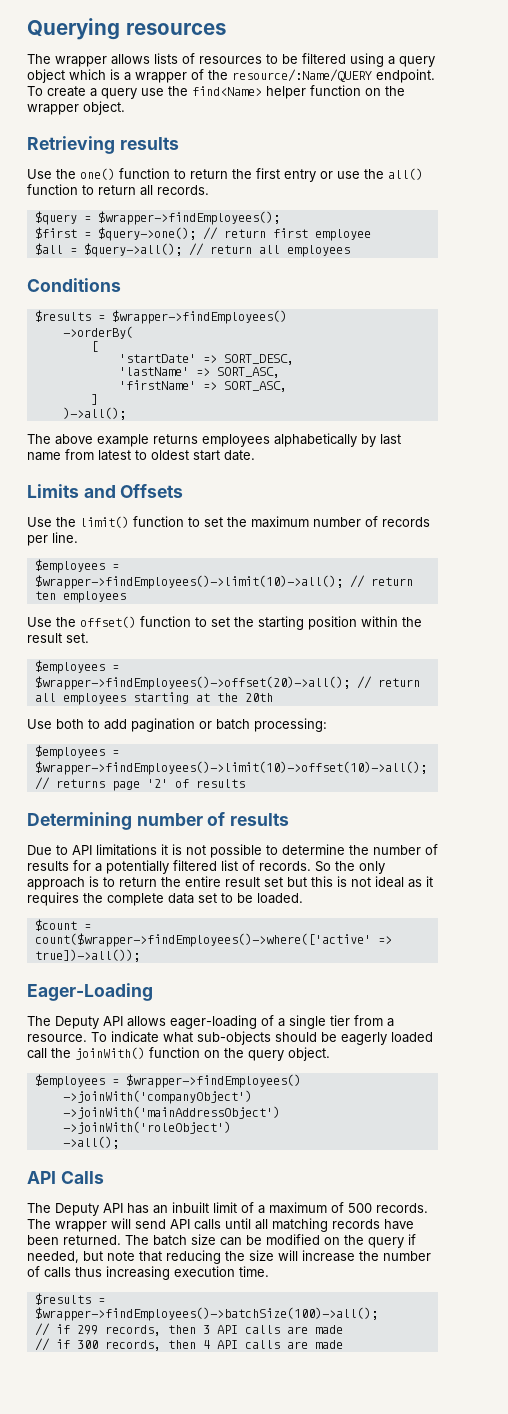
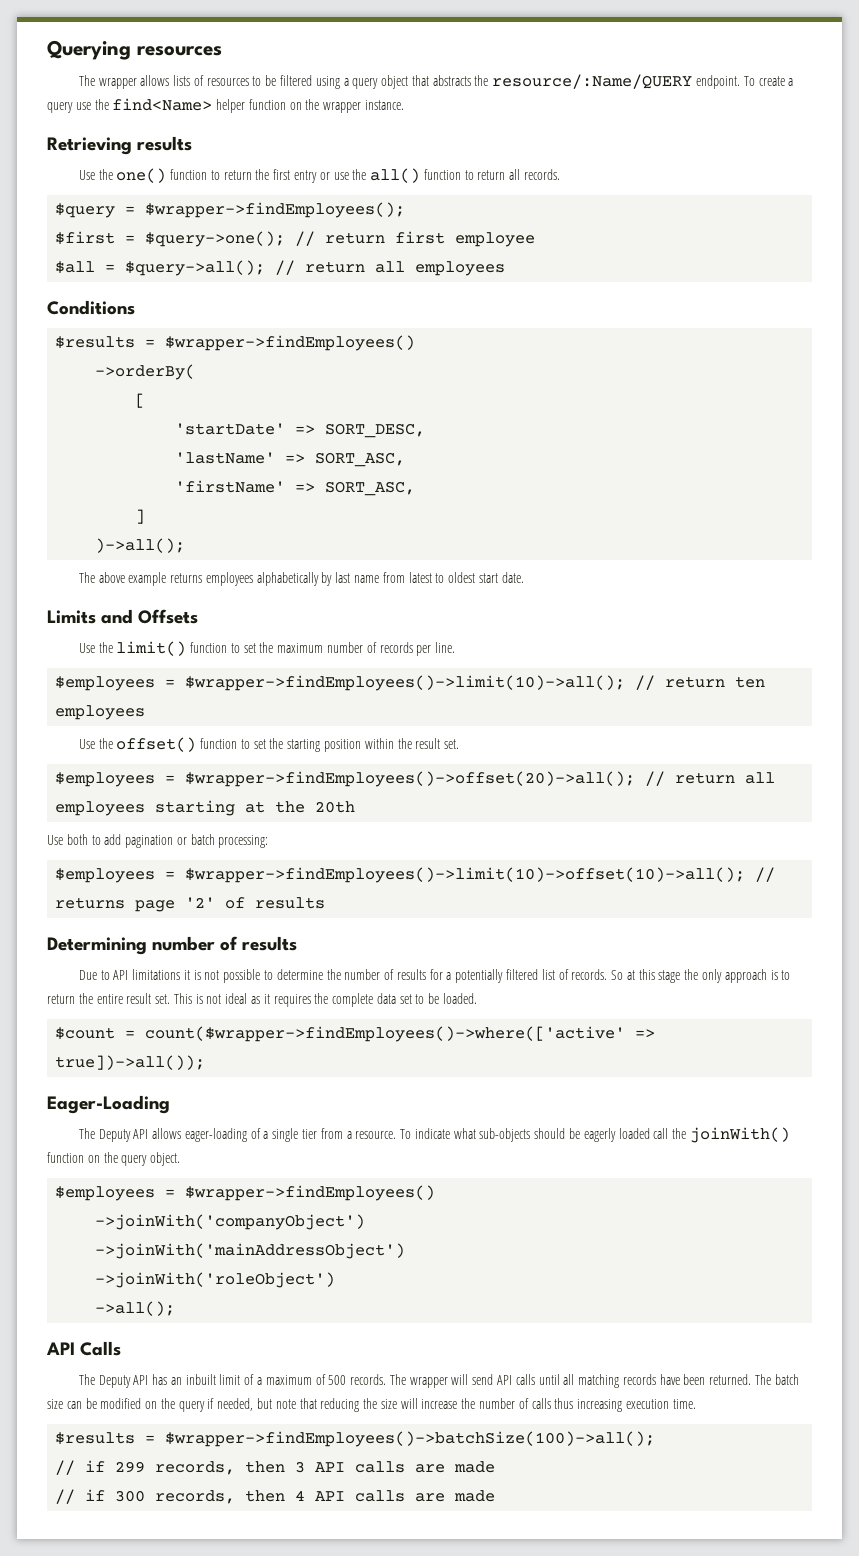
[69,69,204,83] which is a wrapper of -> [411,75,471,86] that abstracts
[83,101,125,115] object. -> [365,100,405,110] instance.
(331, 866) none -> [626,969,681,983] at this stage
[264,876,333,887] set but this -> [155,993,192,1004] set. This

